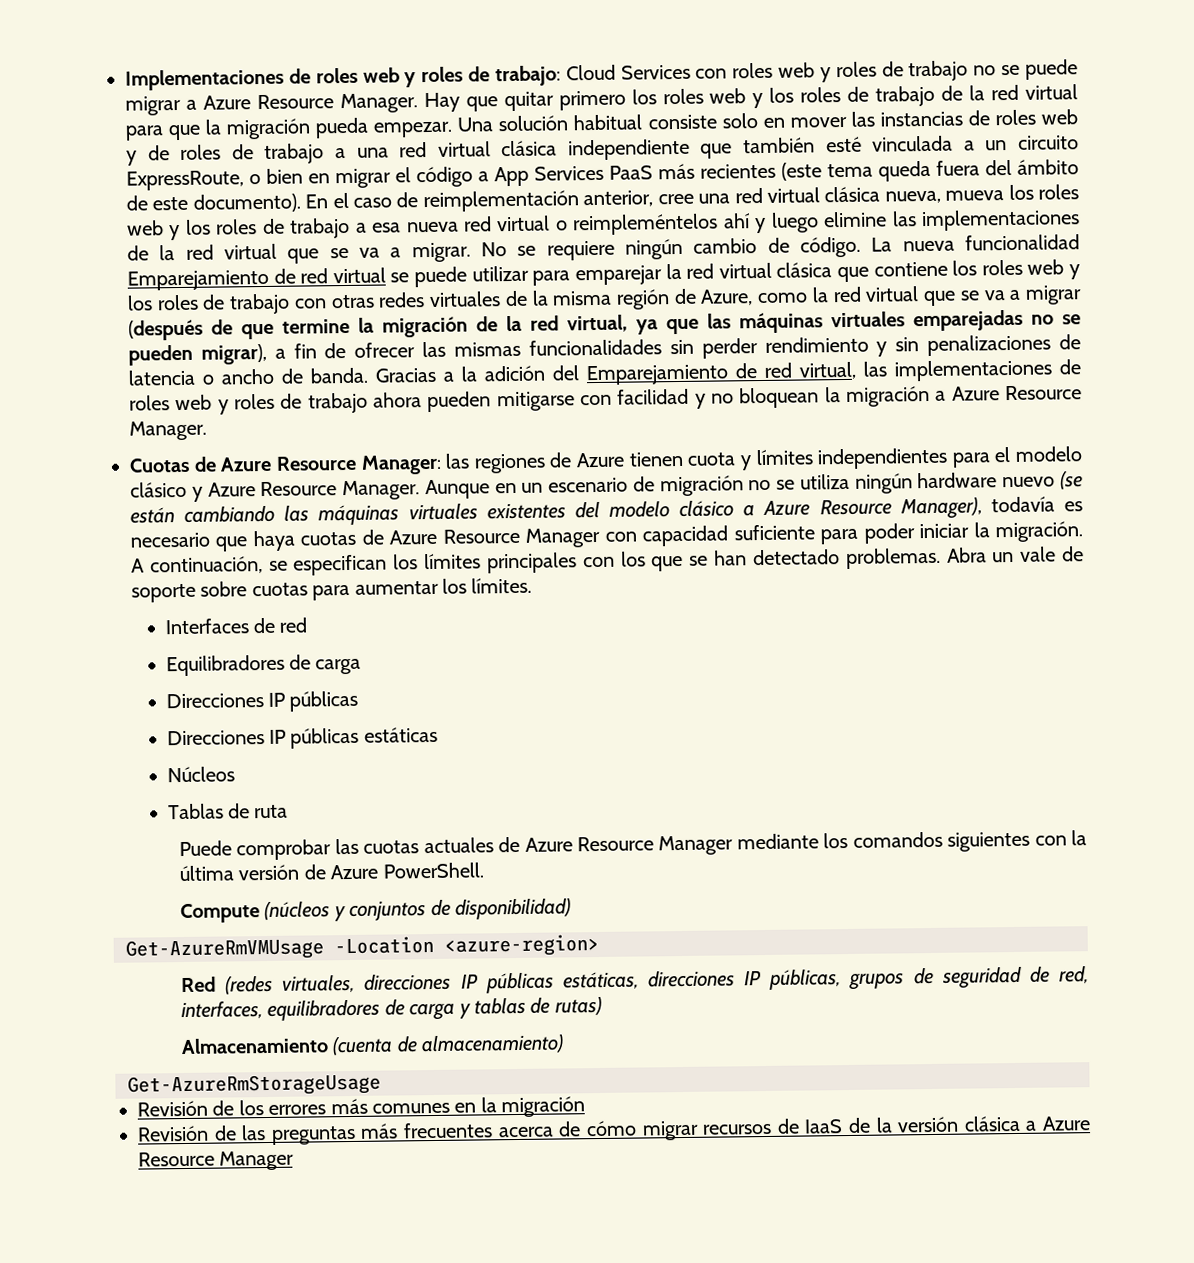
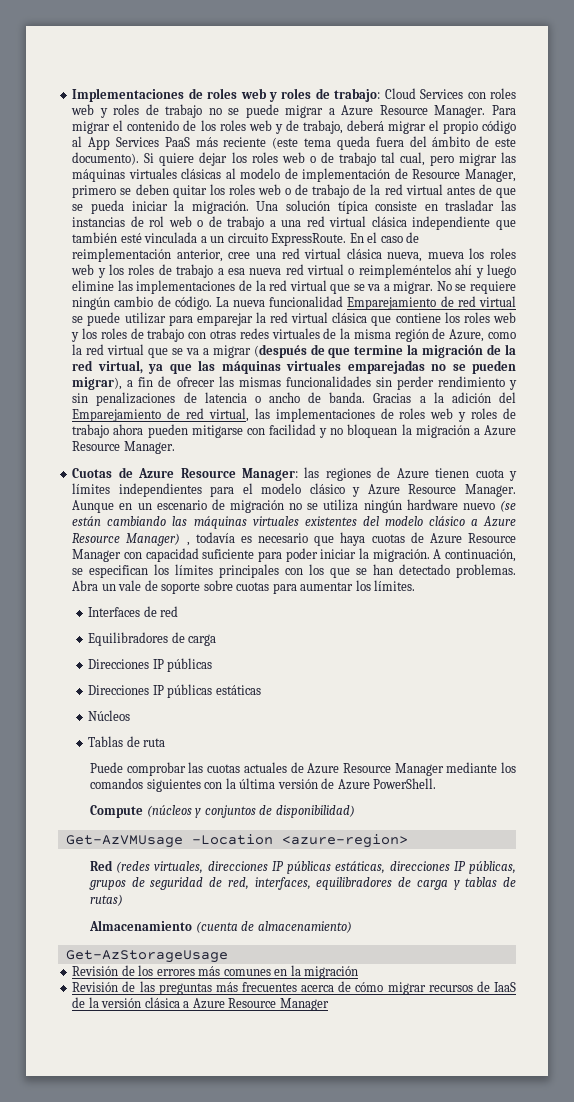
[423,87,842,113] Hay que quitar primero los roles web y los roles -> [492,105,516,115] [72,120,517,134] [72,136,516,150] [72,152,517,166] [72,168,516,182] [72,184,292,198] Para migrar el contenido de los roles web y de trabajo, deberá migrar el propio código al App Services PaaS más reciente (este tema queda fuera del ámbito de este documento). Si quiere dejar los roles web o de trabajo tal cual, pero migrar las máquinas virtuales clásicas al modelo de implementación de Resource Manager, primero se deben quitar los roles web o
[125,109,1078,141] [126,144,222,166] para que la migración pueda empezar. Una solución habitual consiste solo en mover las instancias de roles web y de roles -> [446,184,516,198] [72,200,516,214] [72,216,204,227] antes de que se pueda iniciar la migración. Una solución típica consiste en trasladar las instancias de rol web o
[126,159,1079,191] [126,193,301,213] ExpressRoute, o bien en migrar el código a App Services PaaS más recientes (este tema queda fuera del ámbito de este documento). -> [271,233,347,246] ExpressRoute.
[899,497,982,520] Manager), -> [126,533,190,546] Manager) ,
[125,938,324,961] Get-AzureRmVMUsage -> [65,835,183,848] Get-AzVMUsage
[127,1073,381,1097] Get-AzureRmStorageUsage -> [65,950,228,963] Get-AzStorageUsage

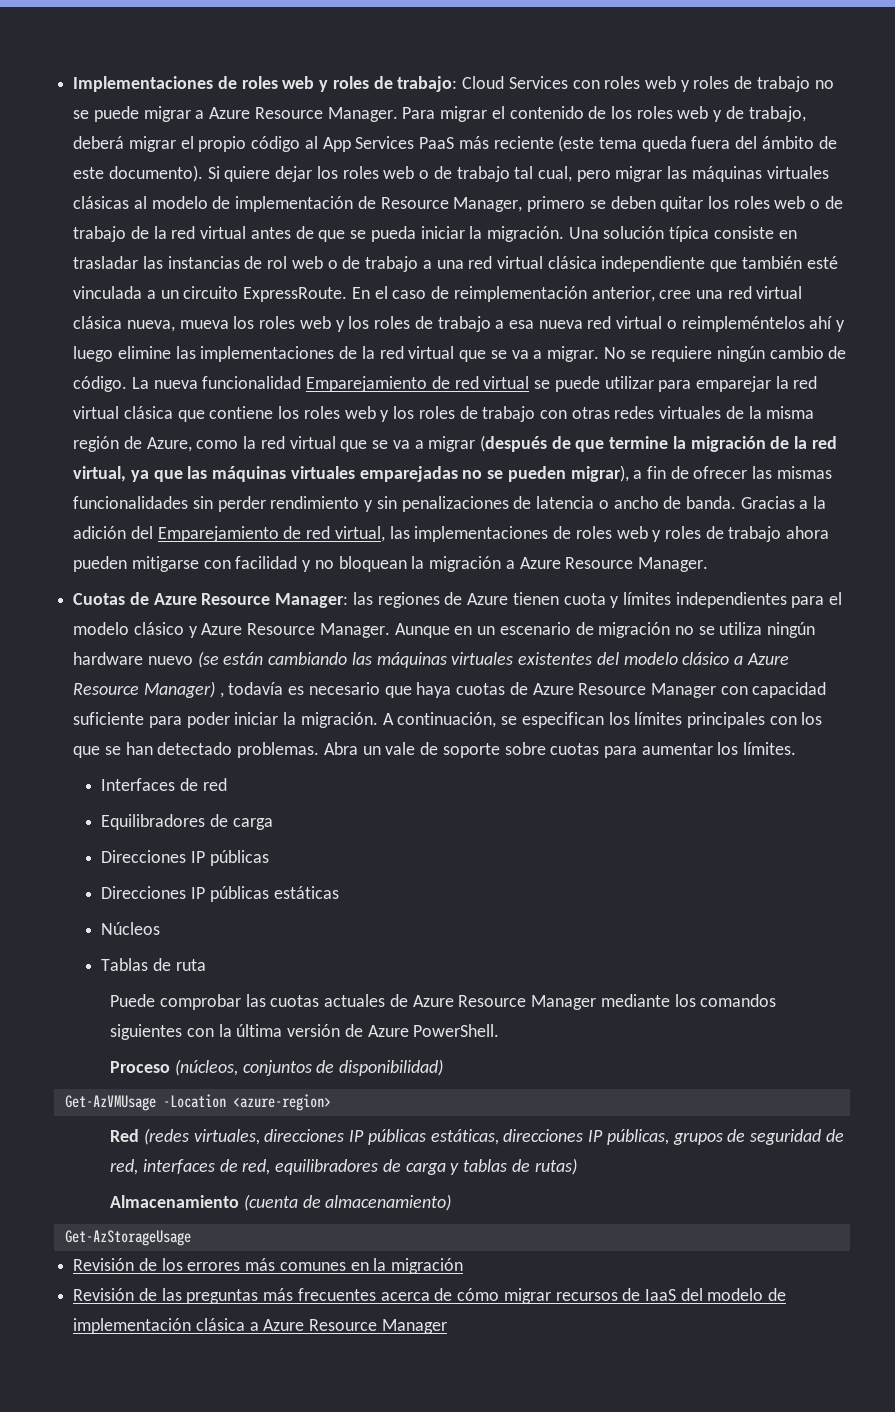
[89,805,202,818] Compute (núcleos y -> [110,1059,238,1076] Proceso (núcleos,
[254,877,311,890] interfaces, -> [142,1159,271,1175] interfaces de red,
[72,997,142,1008] de la versión -> [680,1288,787,1301] [73,1318,192,1334] del modelo de implementación

